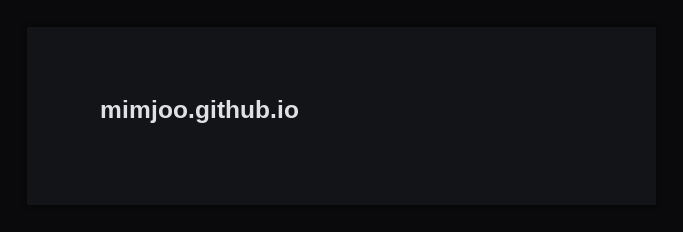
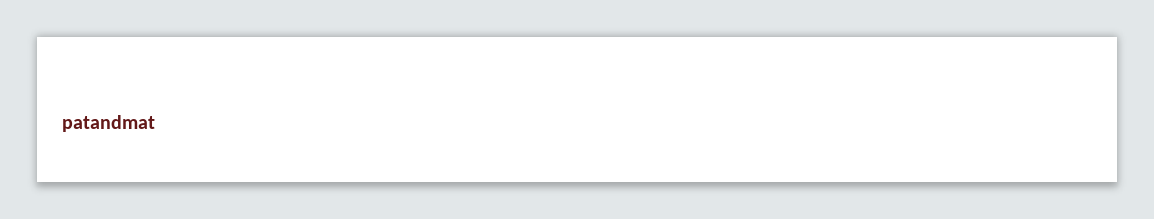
[100,100,299,123] mimjoo.github.io -> [62,115,155,132] patandmat

